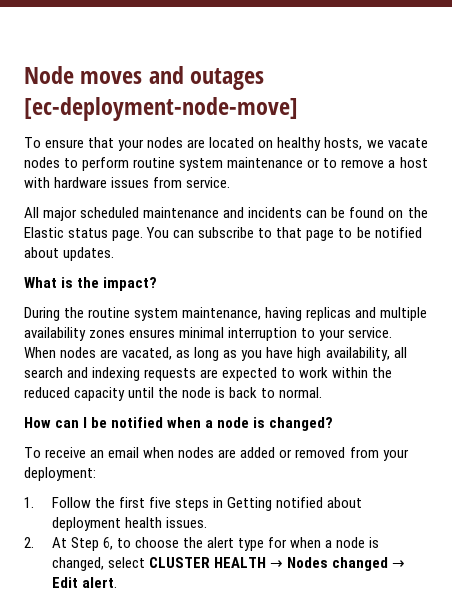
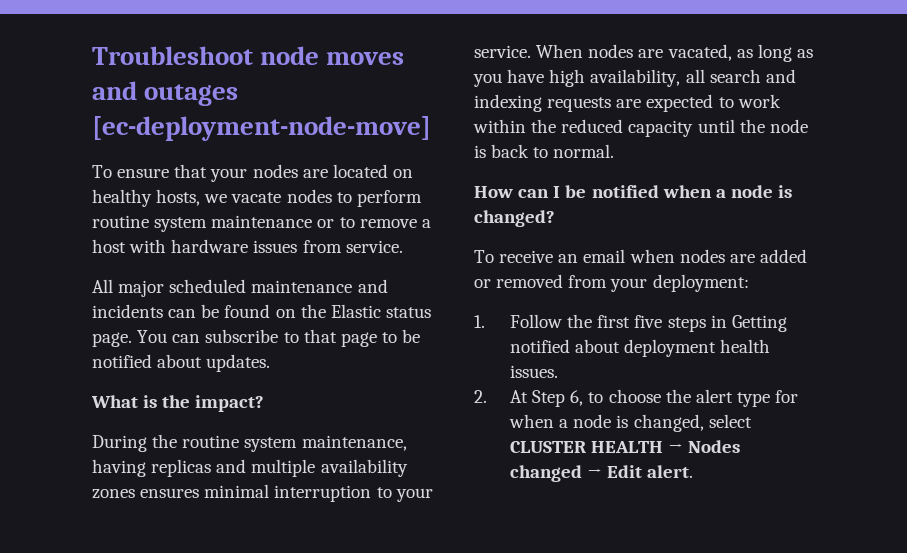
[24,66,74,84] Node -> [92,46,320,65] Troubleshoot node

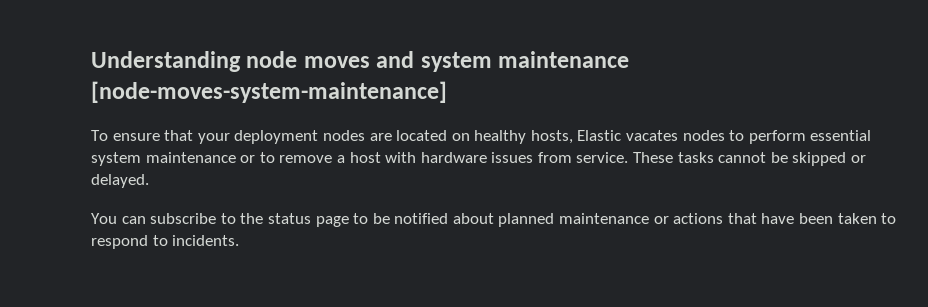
[92,46,253,65] Troubleshoot -> [91,51,241,72] Understanding
[144,84,239,106] [92,116,431,141] outages [ec-deployment-node-move] -> [420,51,630,72] [91,81,447,103] system maintenance [node-moves-system-maintenance]
(248, 175) none -> [234,130,319,144] deployment
[204,192,282,203] we vacate -> [577,130,679,141] Elastic vacates
[92,215,149,228] routine -> [810,130,872,141] essential
[92,279,388,297] [92,304,431,318] [92,332,132,347] // All major scheduled maintenance and incidents can be found on the Elastic status page. -> [633,152,867,166] [91,174,149,188] These tasks cannot be skipped or delayed. //
[303,329,337,343] that -> [240,213,311,224] the status
[206,354,271,372] [91,395,265,412] [92,434,407,452] [92,459,408,477] [92,484,433,502] [474,44,813,62] [473,69,796,87] [474,94,781,112] [473,119,808,137] [474,144,615,158] [474,185,793,198] [474,210,555,227] [474,249,807,263] [474,274,749,292] [474,314,787,332] [509,339,771,357] [509,365,558,378] [474,389,799,407] [508,414,752,432] [509,440,741,453] [509,465,694,482] updates. // What is the impact? // During the routine system maintenance, having replicas and multiple availability zones ensures minimal interruption to your service. When nodes are vacated, as long as you have high availability, all search and indexing requests are expected to work within the reduced capacity until the node is back to normal. // How can I be notified when a node is changed? // To receive an email when nodes are added or removed from your deployment: // 1. Follow the first five steps in Getting notified about deployment health issues. // 2. At Step 6, to choose the alert type for when a node is changed, select CLUSTER HEALTH → Nodes changed → Edit alert. -> [498,213,897,227] [91,235,240,249] planned maintenance or actions that have been taken to respond to incidents.

